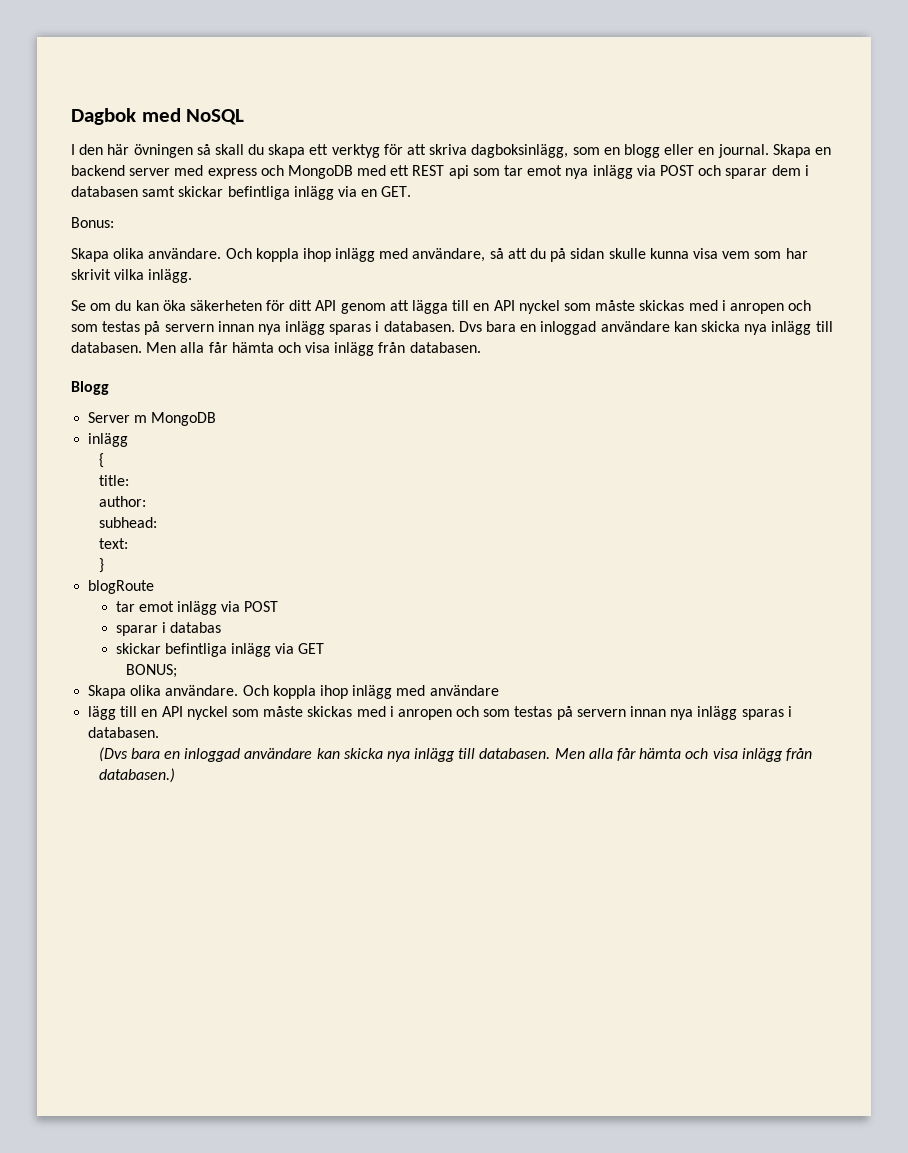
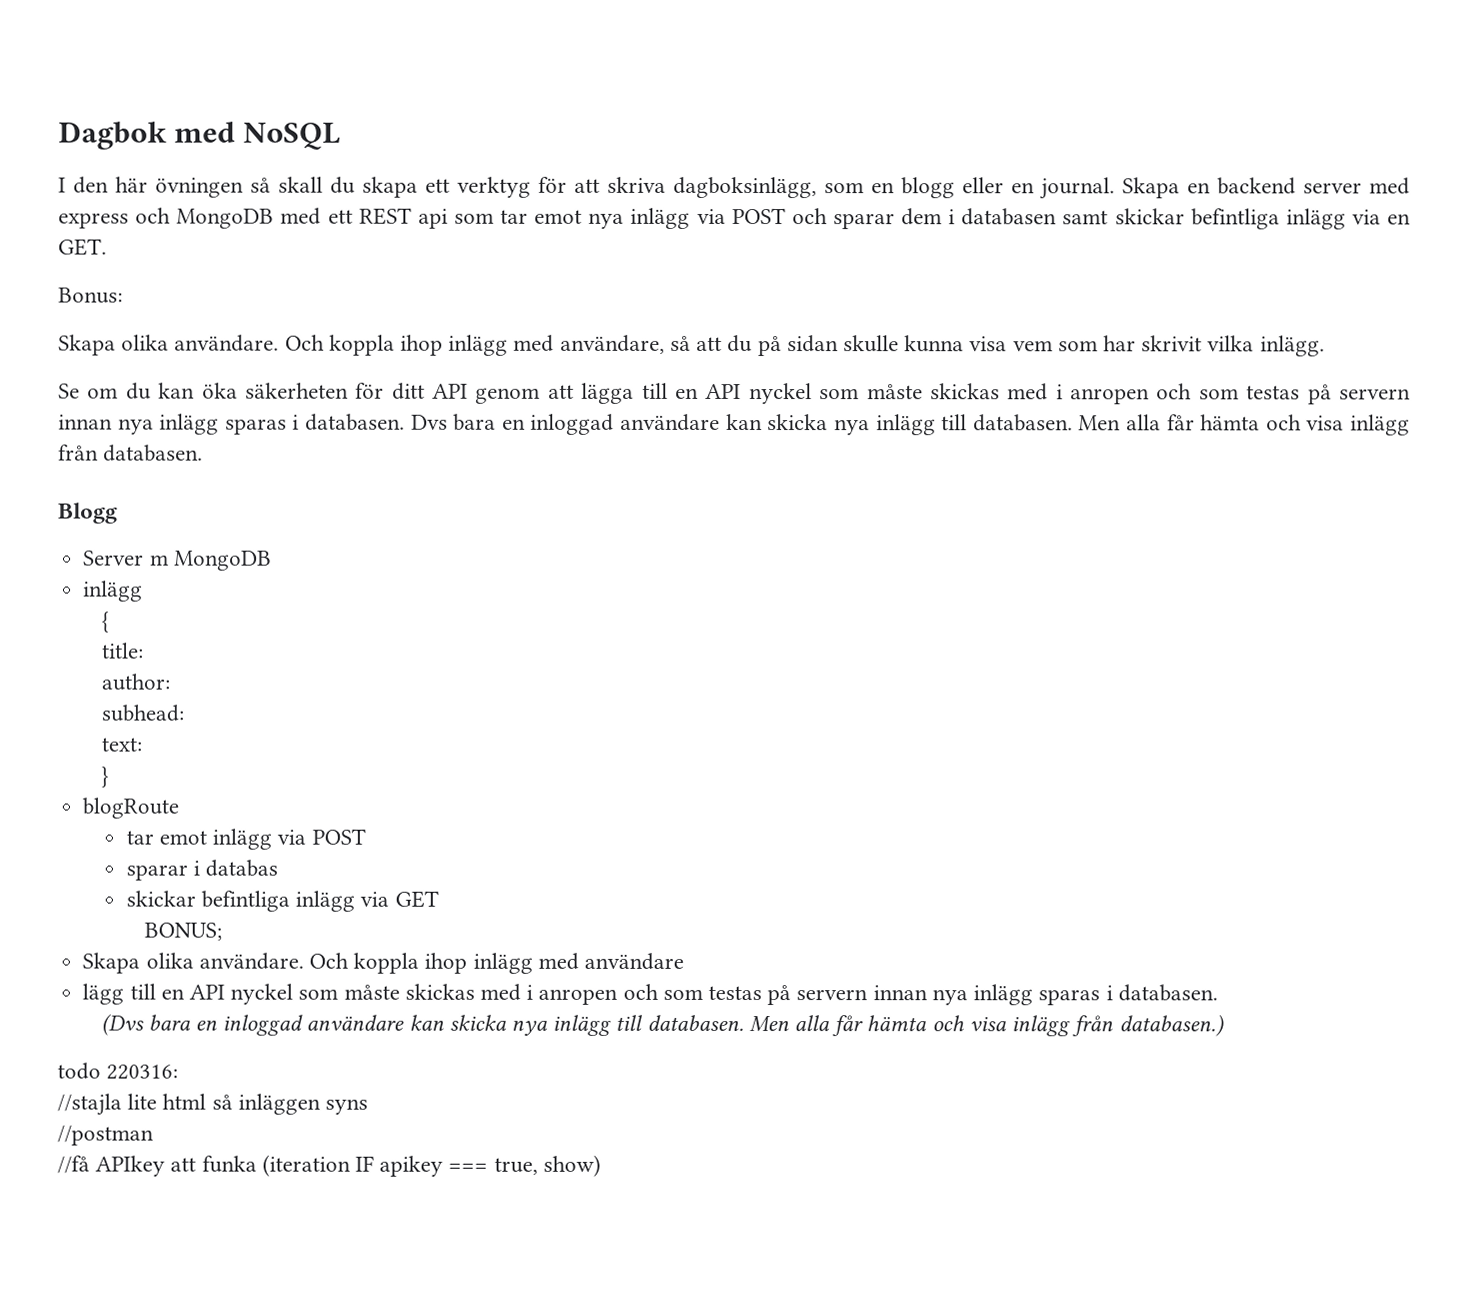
(175, 775) none -> [57,1062,179,1080] [57,1093,369,1116] [57,1125,154,1146] [57,1154,601,1177] // todo 220316: // //stajla lite html så inläggen syns // //postman // //få APIkey att funka (iteration IF apikey === true, show)

